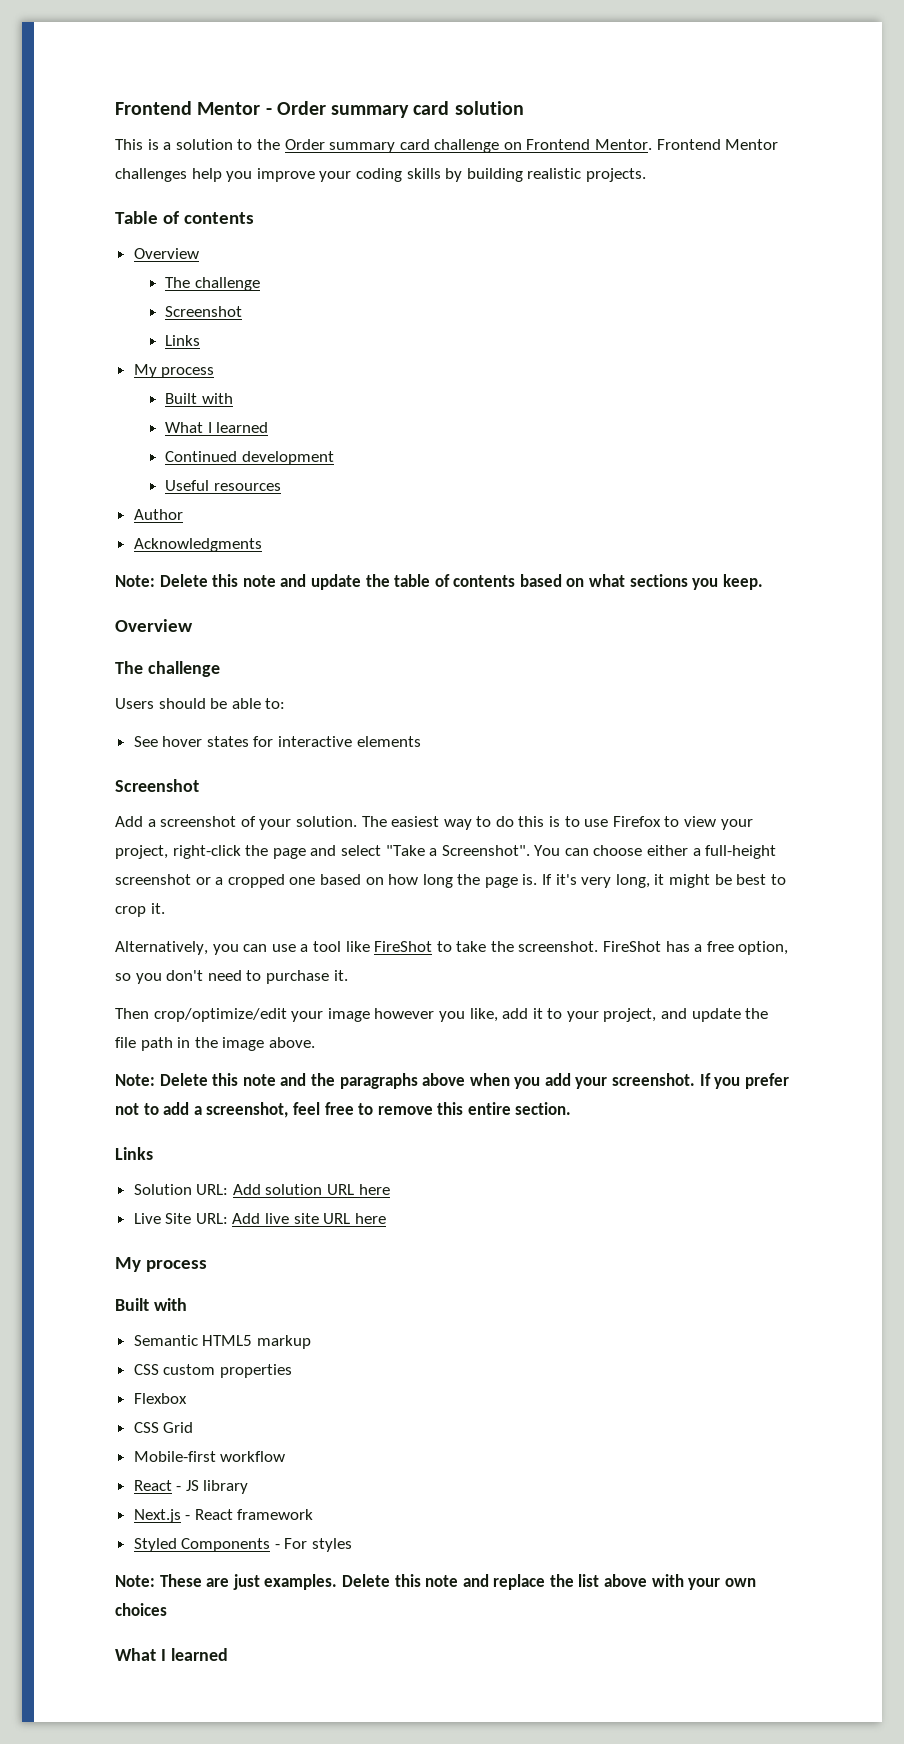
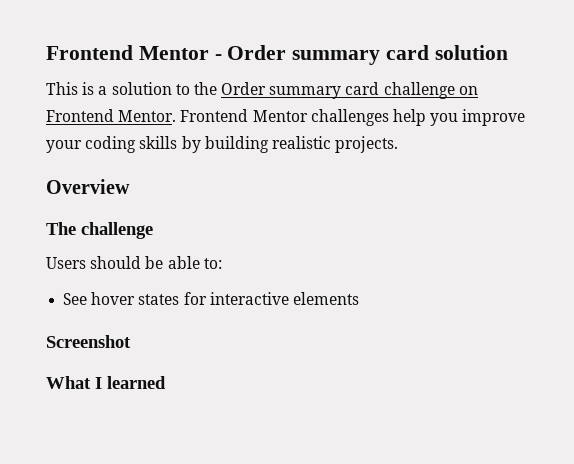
[115,211,254,224] [133,248,199,259] [165,277,260,291] [165,306,243,317] [165,335,201,346] [133,364,215,378] [165,393,233,404] [165,422,269,433] [165,451,334,465] [165,480,281,491] [133,509,183,520] [133,538,262,552] [115,574,763,590] // Table of contents // Overview // The challenge // Screenshot // Links // My process // Built with // What I learned // Continued development // Useful resources // Author // Acknowledgments // Note: Delete this note and update the table of contents based on what sections you keep. -> (399, 144) none
[115,816,753,830] [115,845,777,859] [115,874,786,888] [115,903,165,917] [115,941,789,955] [115,970,348,984] [115,1008,769,1022] [115,1037,315,1051] [115,1073,789,1089] [115,1102,572,1118] [115,1147,153,1160] [133,1184,390,1195] [133,1213,386,1224] [115,1257,207,1272] [115,1298,187,1311] [133,1335,311,1349] [133,1364,292,1378] [133,1393,187,1404] [133,1422,194,1433] [133,1451,286,1462] [133,1480,249,1494] [133,1509,314,1523] [133,1538,353,1552] [115,1574,756,1590] [115,1603,167,1616] // Add a screenshot of your solution. The easiest way to do this is to use Firefox to view your project, right-click the page and select "Take a Screenshot". You can choose either a full-height screenshot or a cropped one based on how long the page is. If it's very long, it might be best to crop it. // Alternatively, you can use a tool like FireShot to take the screenshot. FireShot has a free option, so you don't need to purchase it. // Then crop/optimize/edit your image however you like, add it to your project, and update the file path in the image above. // Note: Delete this note and the paragraphs above when you add your screenshot. If you prefer not to add a screenshot, feel free to remove this entire section. // Links // Solution URL: Add solution URL here // Live Site URL: Add live site URL here // My process // Built with // Semantic HTML5 markup // CSS custom properties // Flexbox // CSS Grid // Mobile-first workflow // React - JS library // Next.js - React framework // Styled Components - For styles // Note: These are just examples. Delete this note and replace the list above with your own choices -> (131, 341) none

